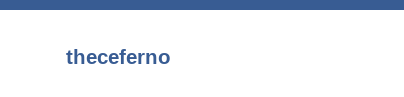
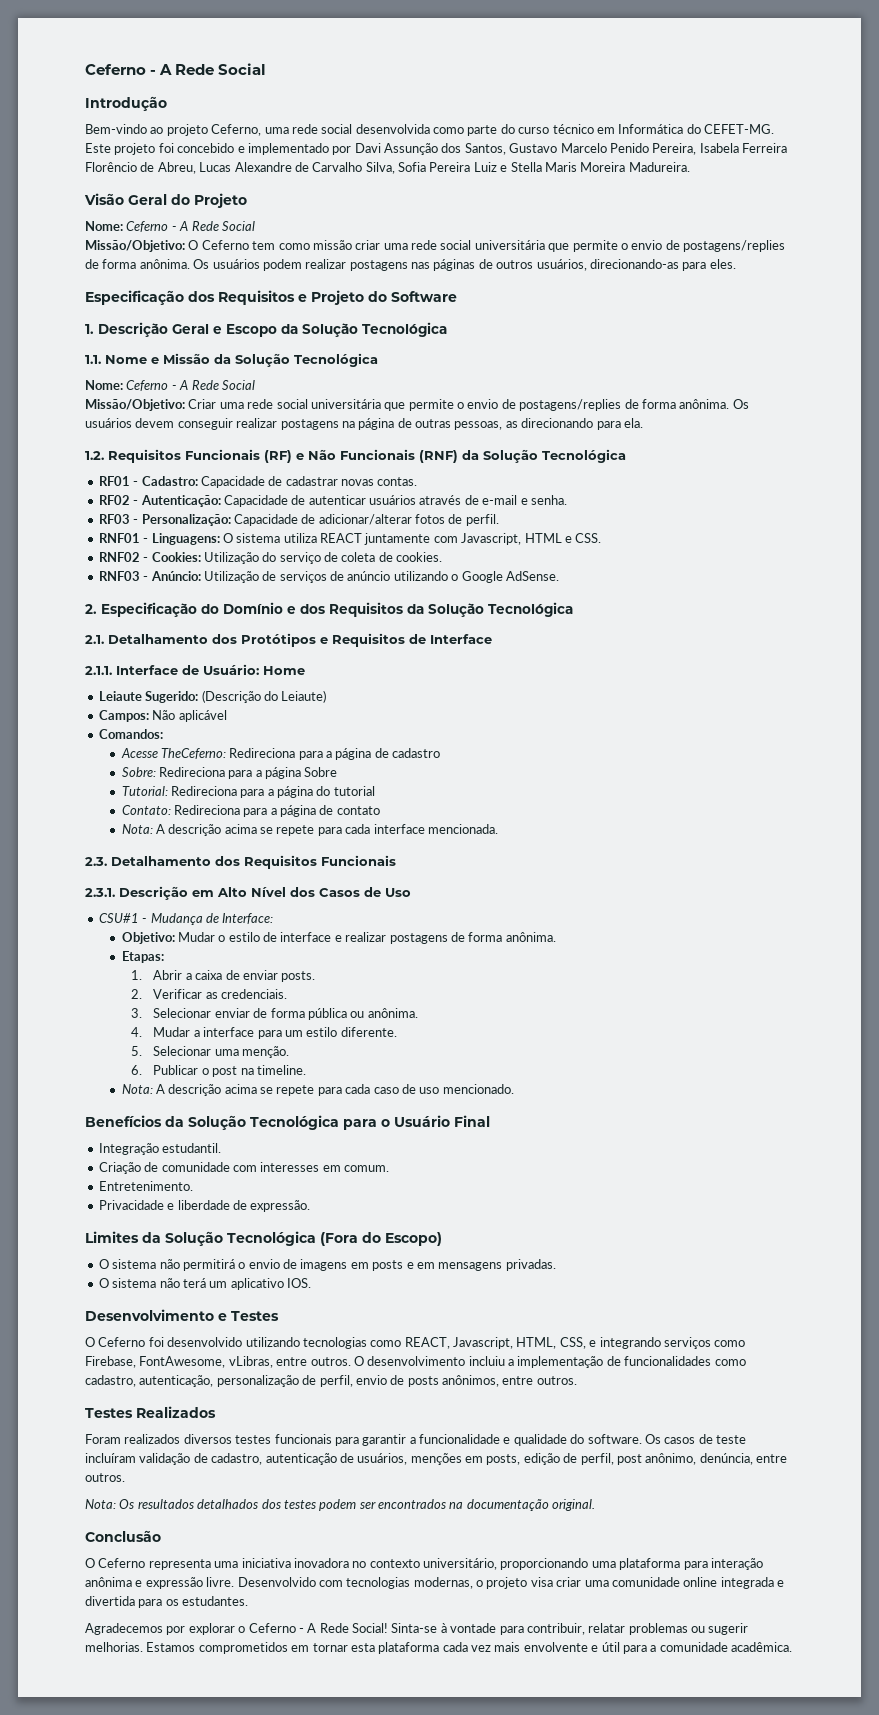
[66,49,171,64] theceferno -> [85,63,267,75] [85,96,167,112] [85,124,774,136] [85,143,787,155] [85,162,690,174] [84,193,247,208] [85,221,255,232] [85,240,785,252] [85,259,736,271] [85,290,457,306] [85,322,447,337] [85,353,378,367] [85,380,255,391] [85,399,749,411] [85,418,643,430] [85,449,626,463] [98,476,418,488] [98,495,567,507] [98,514,499,526] [98,533,602,545] [98,552,443,564] [98,571,559,583] [85,602,573,617] [85,633,492,647] [85,664,305,675] [98,690,327,703] [98,710,227,722] [98,729,163,739] [120,748,441,760] [121,767,338,779] [121,786,375,798] [121,805,380,817] [121,824,498,836] [85,855,396,869] [85,886,411,900] [98,913,274,925] [121,932,556,944] [121,951,164,963] [130,970,316,982] [130,989,288,999] [130,1008,418,1020] [130,1027,397,1039] [130,1046,290,1058] [130,1065,306,1077] [121,1084,514,1096] [85,1115,490,1131] [98,1143,222,1155] [98,1162,389,1174] [98,1181,193,1191] [98,1200,311,1212] [85,1231,442,1247] [98,1259,556,1271] [98,1278,311,1290] [85,1309,279,1321] [85,1337,746,1349] [85,1356,746,1368] [85,1375,577,1387] [85,1406,216,1418] [85,1434,746,1446] [85,1453,787,1465] [85,1473,125,1482] [85,1499,596,1511] [85,1530,161,1542] [85,1558,763,1570] [85,1577,784,1589] [85,1596,249,1608] [85,1623,749,1635] [85,1642,792,1654] Ceferno - A Rede Social // Introdução // Bem-vindo ao projeto Ceferno, uma rede social desenvolvida como parte do curso técnico em Informática do CEFET-MG. Este projeto foi concebido e implementado por Davi Assunção dos Santos, Gustavo Marcelo Penido Pereira, Isabela Ferreira Florêncio de Abreu, Lucas Alexandre de Carvalho Silva, Sofia Pereira Luiz e Stella Maris Moreira Madureira. // Visão Geral do Projeto // Nome: Ceferno - A Rede Social // Missão/Objetivo: O Ceferno tem como missão criar uma rede social universitária que permite o envio de postagens/replies de forma anônima. Os usuários podem realizar postagens nas páginas de outros usuários, direcionando-as para eles. // Especificação dos Requisitos e Projeto do Software // 1. Descrição Geral e Escopo da Solução Tecnológica // 1.1. Nome e Missão da Solução Tecnológica // Nome: Ceferno - A Rede Social // Missão/Objetivo: Criar uma rede social universitária que permite o envio de postagens/replies de forma anônima. Os usuários devem conseguir realizar postagens na página de outras pessoas, as direcionando para ela. // 1.2. Requisitos Funcionais (RF) e Não Funcionais (RNF) da Solução Tecnológica // RF01 - Cadastro: Capacidade de cadastrar novas contas. // RF02 - Autenticação: Capacidade de autenticar usuários através de e-mail e senha. // RF03 - Personalização: Capacidade de adicionar/alterar fotos de perfil. // RNF01 - Linguagens: O sistema utiliza REACT juntamente com Javascript, HTML e CSS. // RNF02 - Cookies: Utilização do serviço de coleta de cookies. // RNF03 - Anúncio: Utilização de serviços de anúncio utilizando o Google AdSense. // 2. Especificação do Domínio e dos Requisitos da Solução Tecnológica // 2.1. Detalhamento dos Protótipos e Requisitos de Interface // 2.1.1. Interface de Usuário: Home // Leiaute Sugerido: (Descrição do Leiaute) // Campos: Não aplicável // Comandos: // Acesse TheCeferno: Redireciona para a página de cadastro // Sobre: Redireciona para a página Sobre // Tutorial: Redireciona para a página do tutorial // Contato: Redireciona para a página de contato // Nota: A descrição acima se repete para cada interface mencionada. // 2.3. Detalhamento dos Requisitos Funcionais // 2.3.1. Descrição em Alto Nível dos Casos de Uso // CSU#1 - Mudança de Interface: // Objetivo: Mudar o estilo de interface e realizar postagens de forma anônima. // Etapas: // 1. Abrir a caixa de enviar posts. // 2. Verificar as credenciais. // 3. Selecionar enviar de forma pública ou anônima. // 4. Mudar a interface para um estilo diferente. // 5. Selecionar uma menção. // 6. Publicar o post na timeline. // Nota: A descrição acima se repete para cada caso de uso mencionado. // Benefícios da Solução Tecnológica para o Usuário Final // Integração estudantil. // Criação de comunidade com interesses em comum. // Entretenimento. // Privacidade e liberdade de expressão. // Limites da Solução Tecnológica (Fora do Escopo) // O sistema não permitirá o envio de imagens em posts e em mensagens privadas. // O sistema não terá um aplicativo IOS. // Desenvolvimento e Testes // O Ceferno foi desenvolvido utilizando tecnologias como REACT, Javascript, HTML, CSS, e integrando serviços como Firebase, FontAwesome, vLibras, entre outros. O desenvolvimento incluiu a implementação de funcionalidades como cadastro, autenticação, personalização de perfil, envio de posts anônimos, entre outros. // Testes Realizados // Foram realizados diversos testes funcionais para garantir a funcionalidade e qualidade do software. Os casos de teste incluíram validação de cadastro, autenticação de usuários, menções em posts, edição de perfil, post anônimo, denúncia, entre outros. // Nota: Os resultados detalhados dos testes podem ser encontrados na documentação original. // Conclusão // O Ceferno representa uma iniciativa inovadora no contexto universitário, proporcionando uma plataforma para interação anônima e expressão livre. Desenvolvido com tecnologias modernas, o projeto visa criar uma comunidade online integrada e divertida para os estudantes. // Agradecemos por explorar o Ceferno - A Rede Social! Sinta-se à vontade para contribuir, relatar problemas ou sugerir melhorias. Estamos comprometidos em tornar esta plataforma cada vez mais envolvente e útil para a comunidade acadêmica.

